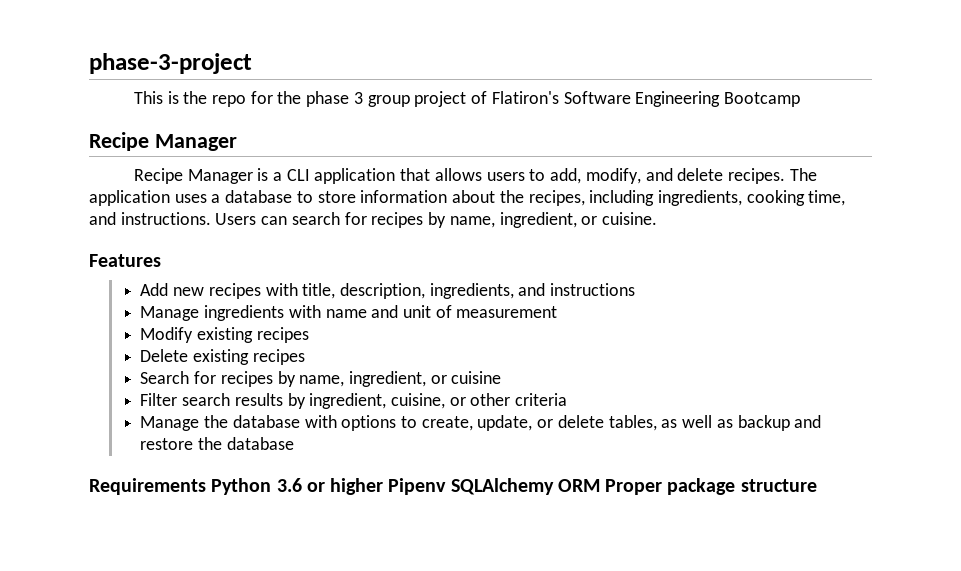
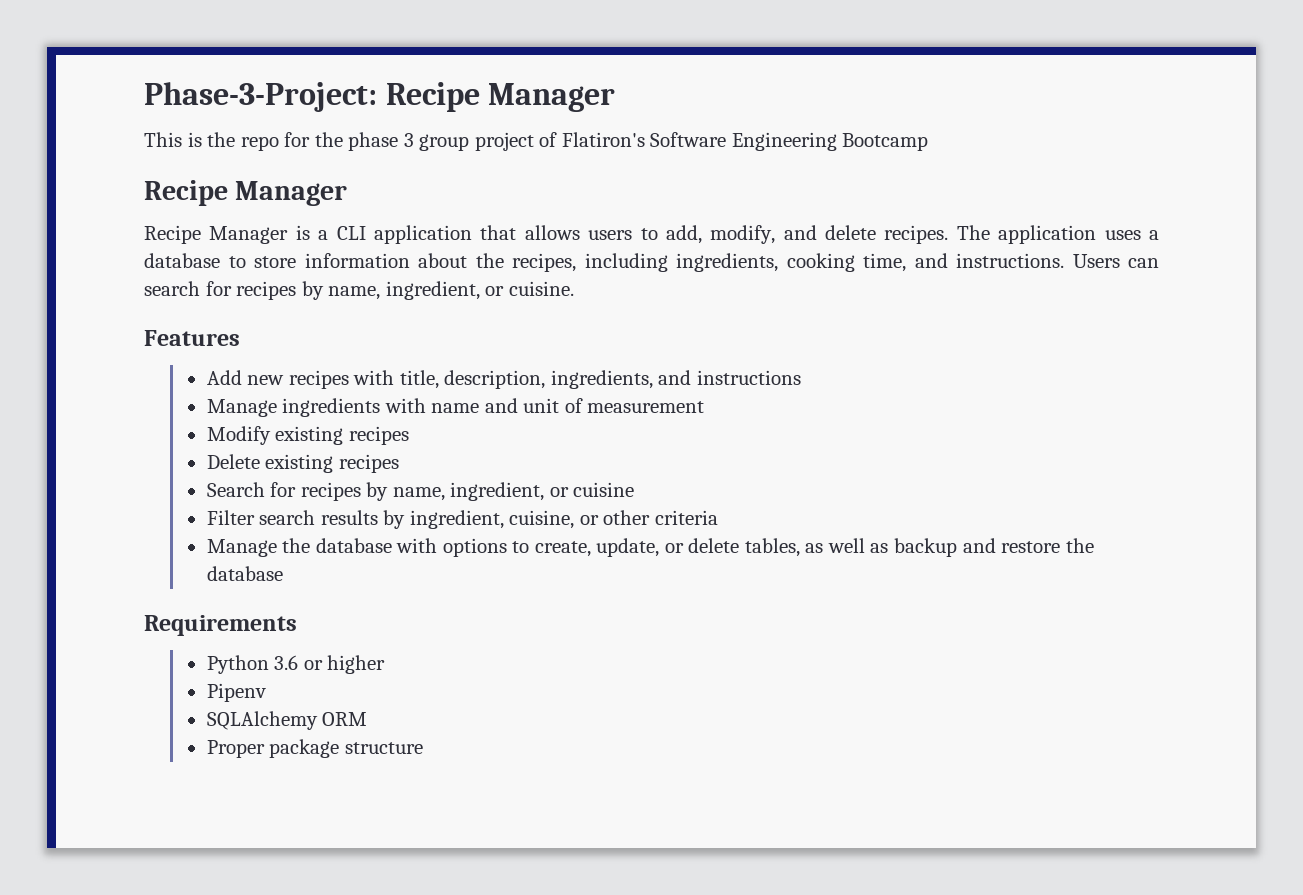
[89,53,252,74] phase-3-project -> [144,82,616,112] Phase-3-Project: Recipe Manager
(206, 486) none -> (297, 625) //
(384, 486) none -> (386, 664) //
(447, 486) none -> (266, 692) //
(600, 485) none -> (368, 719) //

